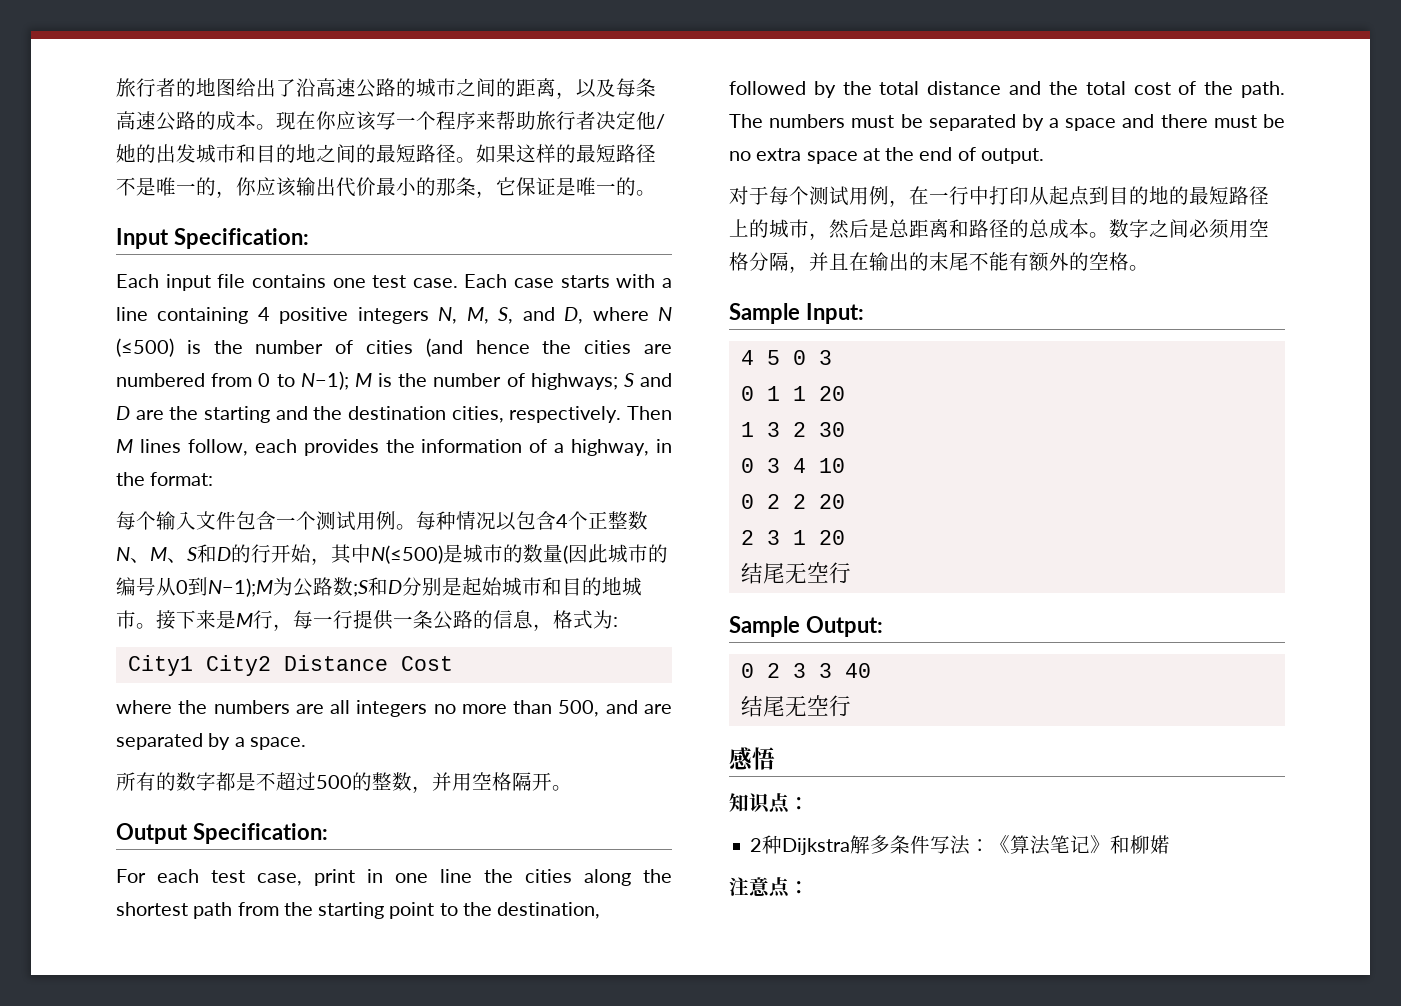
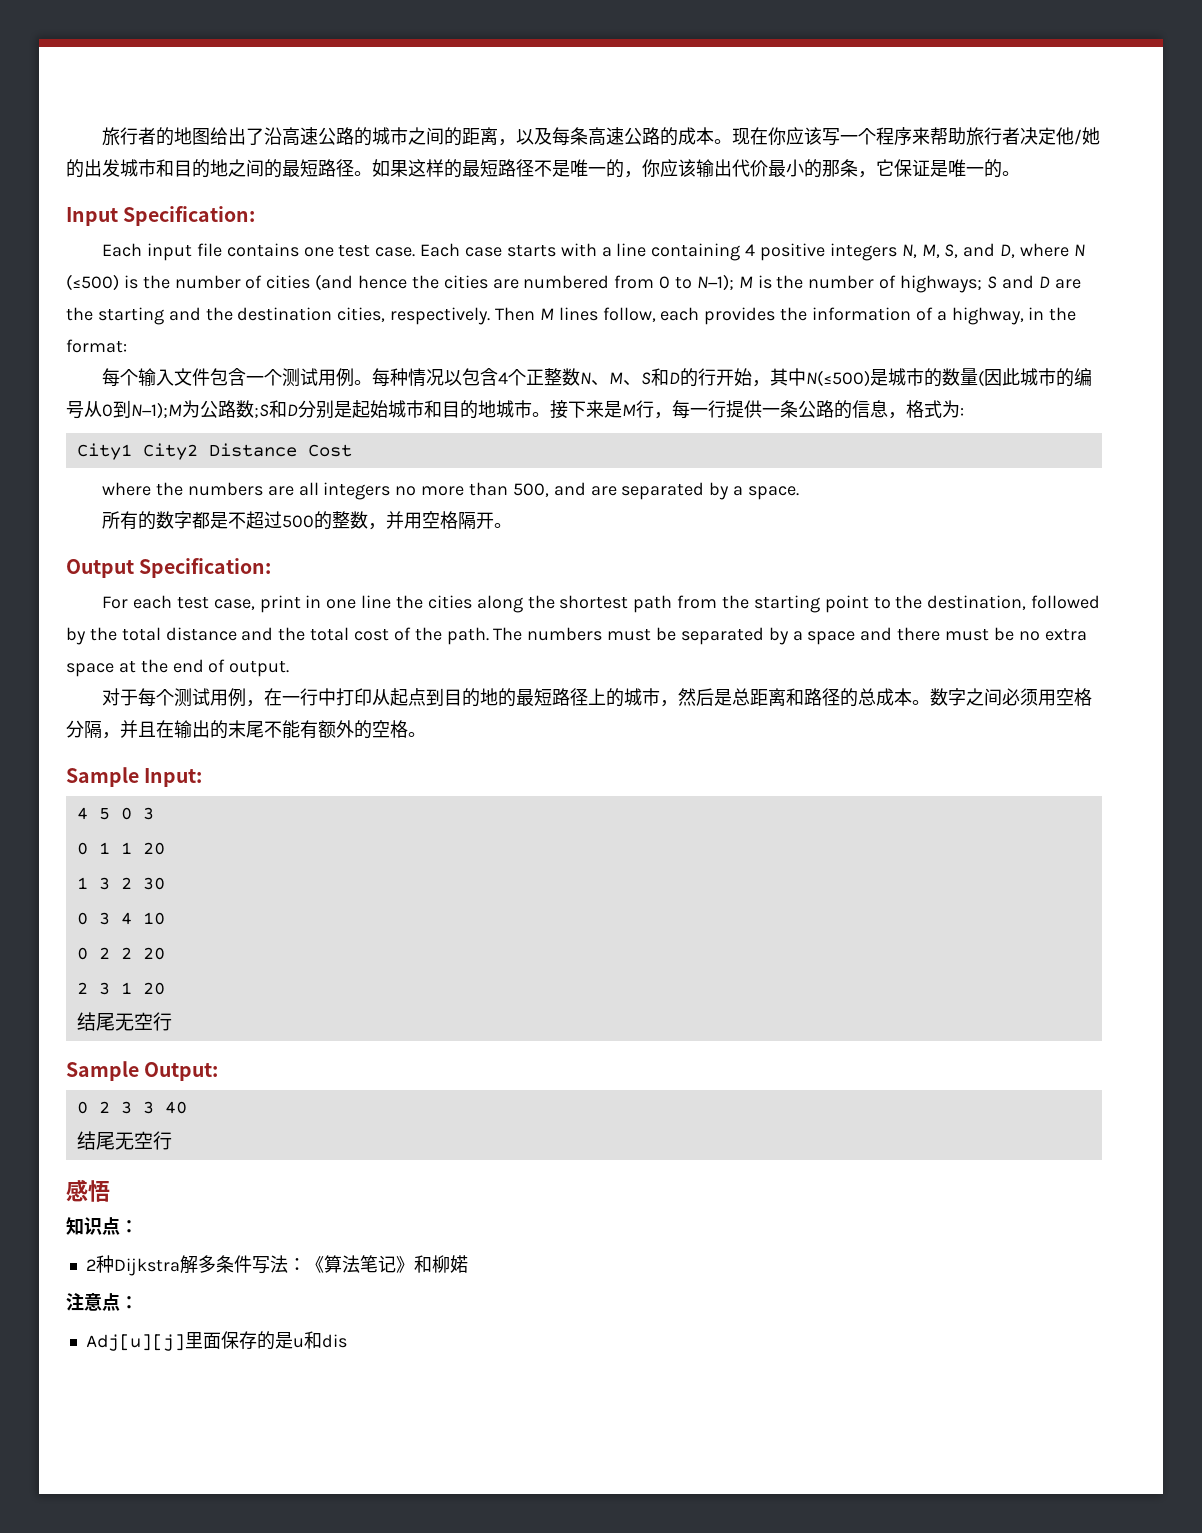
(809, 887) none -> [85,1331,347,1351] // Adj[u][j]里面保存的是u和dis

